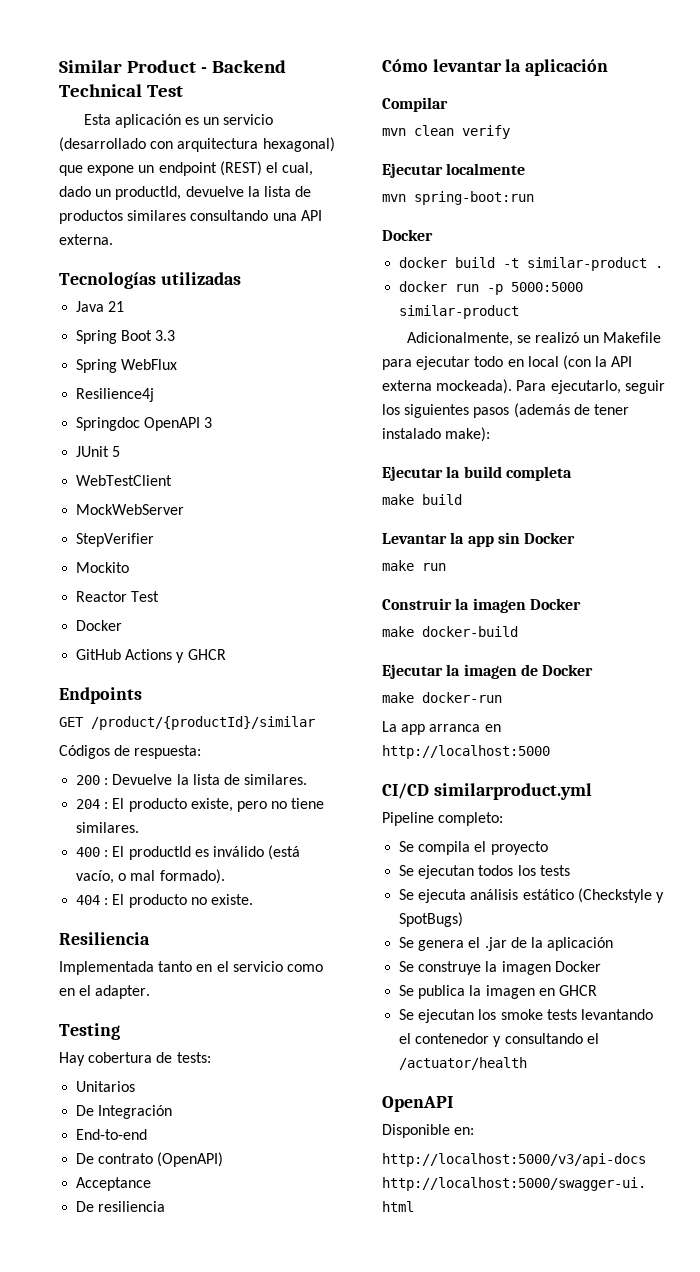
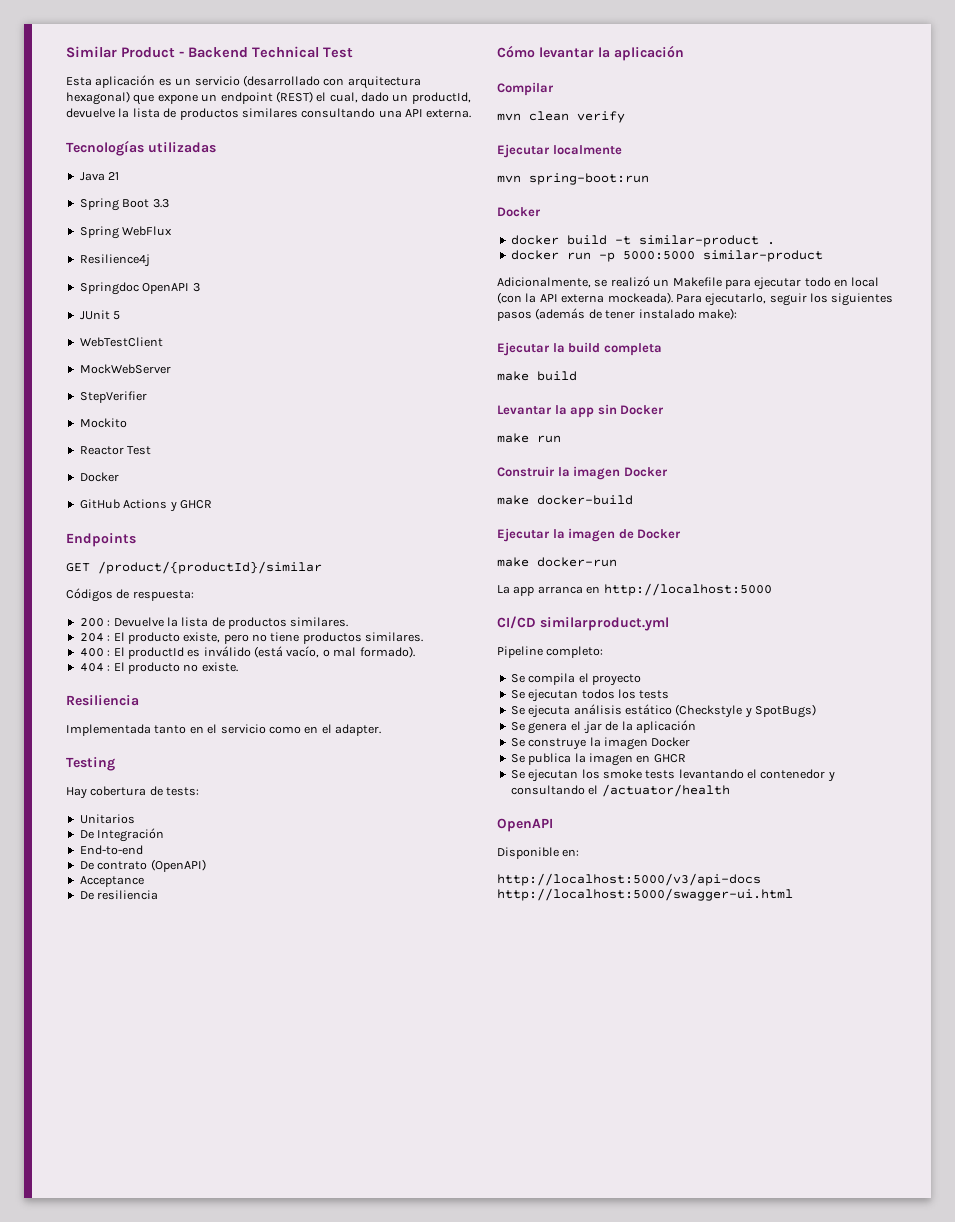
(240, 779) none -> [228,617,287,629] productos
(325, 803) none -> [302,632,362,644] productos

